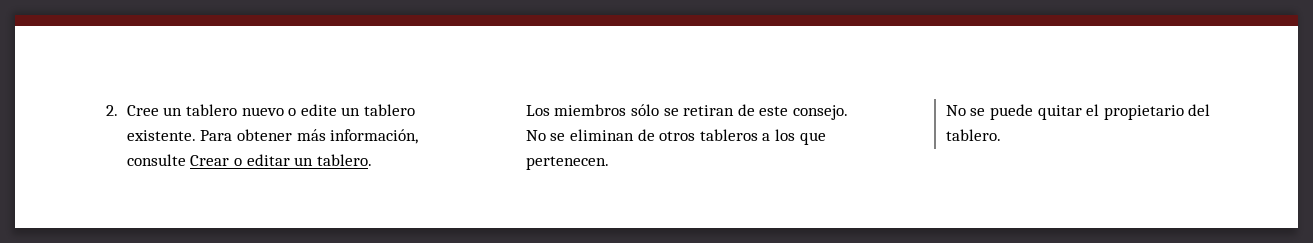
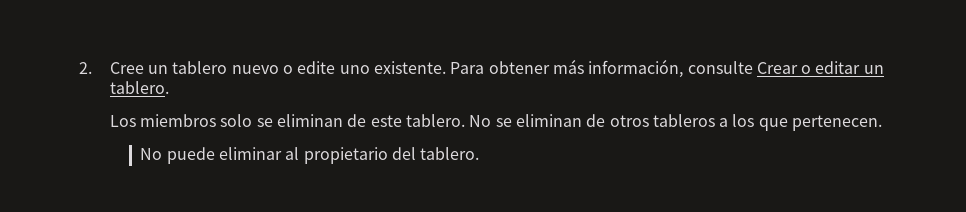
[341,104,416,116] un tablero -> [339,65,370,74] uno
[631,104,735,116] sólo se retiran -> [220,114,343,127] solo se eliminan
[793,105,849,120] consejo. -> [405,114,465,127] tablero.
[970,104,1100,120] se puede quitar el -> [166,147,300,164] puede eliminar al

